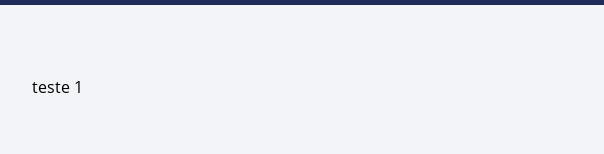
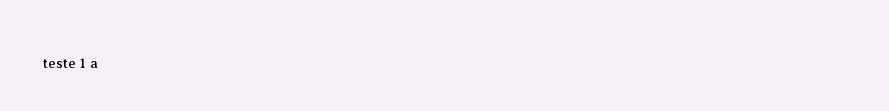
(84, 87) none -> [90,61,98,68] a

